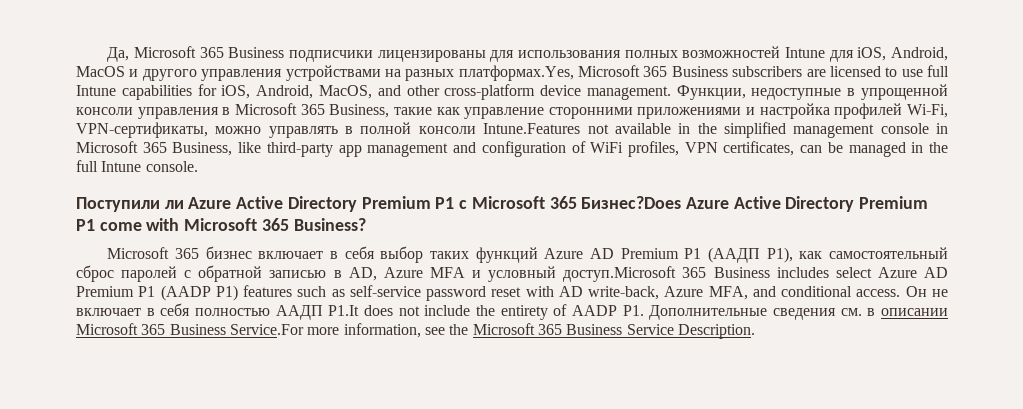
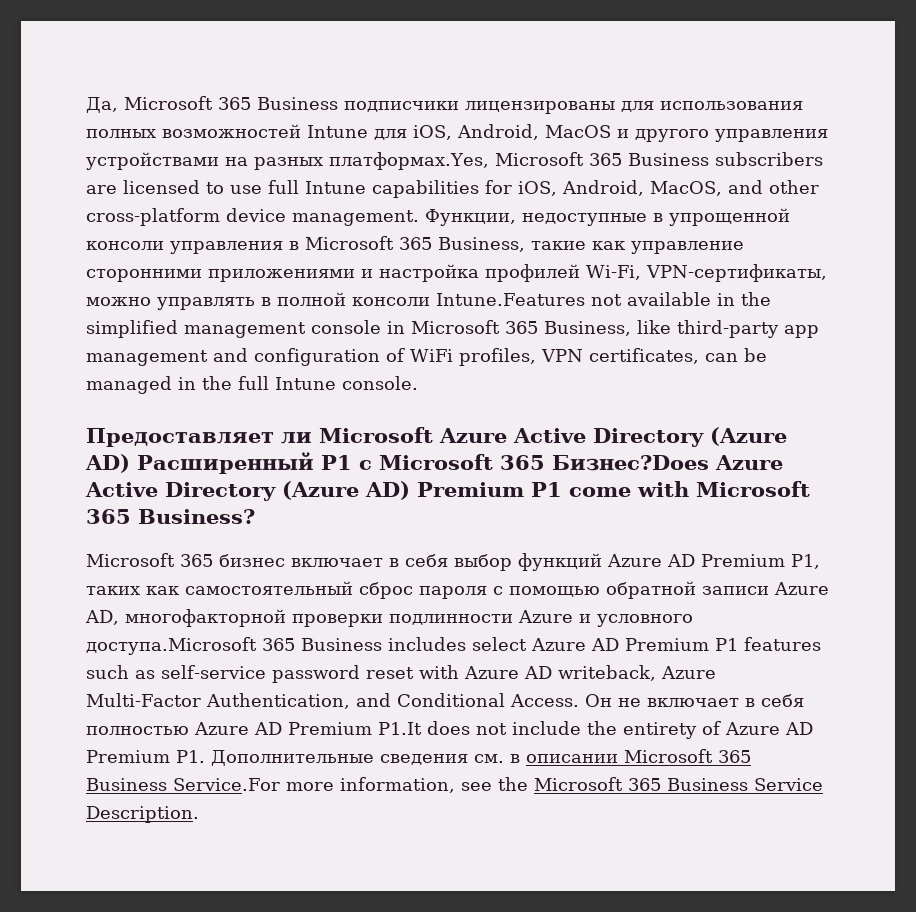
[76,196,431,212] Поступили ли Azure Active Directory Premium -> [86,427,787,447] [85,452,314,474] Предоставляет ли Microsoft Azure Active Directory (Azure AD) Расширенный
(855, 204) none -> [282,481,410,500] (Azure AD)
[430,251,470,259] таких -> (512, 562) none
[684,247,949,263] [76,265,677,282] P1 (ААДП P1), как самостоятельный сброс паролей с обратной записью в AD, Azure MFA и условный доступ.Microsoft -> [791,554,820,569] [86,581,829,599] [85,609,693,627] [86,637,257,655] P1, таких как самостоятельный сброс пароля с помощью обратной записи Azure AD, многофакторной проверки подлинности Azure и условного доступа.Microsoft
[160,285,238,301] (AADP P1) -> (738, 644) none
[558,286,901,300] AD write-back, Azure MFA, and conditional access. -> [464,665,716,681] [86,693,579,709] Azure AD writeback, Azure Multi-Factor Authentication, and Conditional Access.
[275,305,323,320] ААДП -> [194,722,372,735] Azure AD Premium
[572,305,618,316] AADP -> [725,722,813,735] [86,750,170,763] Azure AD Premium

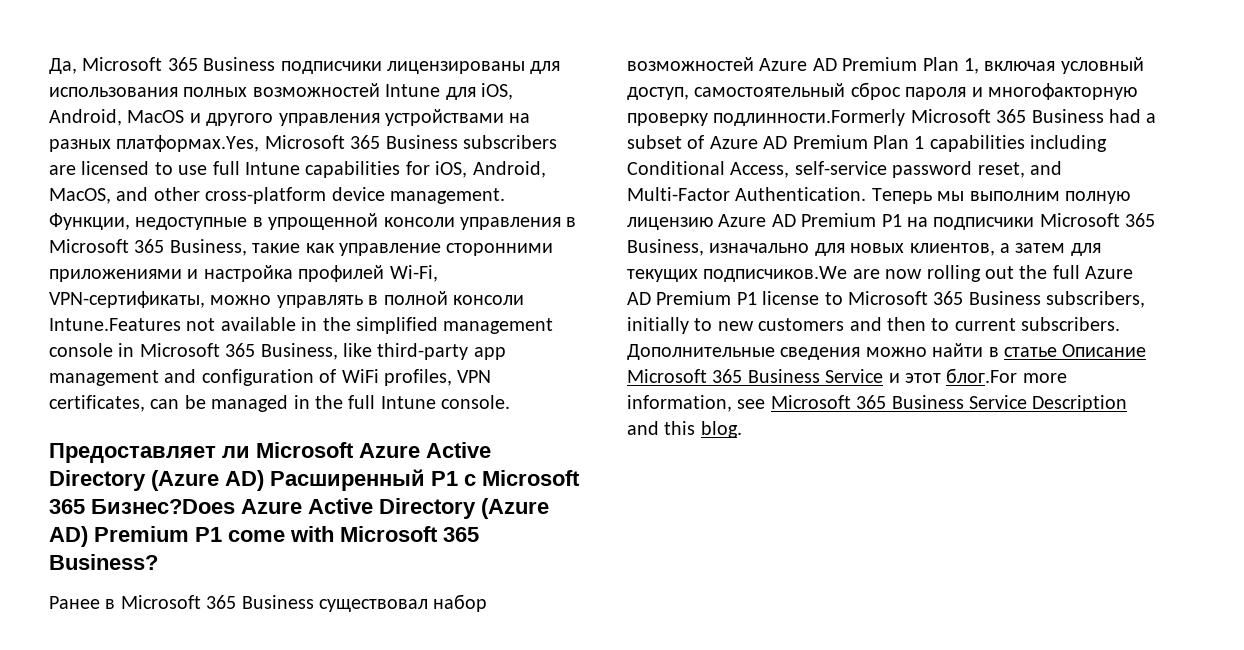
[86,553,820,571] [86,581,829,599] [85,609,693,627] [86,637,821,655] [86,665,716,683] [86,693,804,709] [86,721,813,739] [86,749,751,766] [86,777,823,793] [86,806,199,823] Microsoft 365 бизнес включает в себя выбор функций Azure AD Premium P1, таких как самостоятельный сброс пароля с помощью обратной записи Azure AD, многофакторной проверки подлинности Azure и условного доступа.Microsoft 365 Business includes select Azure AD Premium P1 features such as self-service password reset with Azure AD writeback, Azure Multi-Factor Authentication, and Conditional Access. Он не включает в себя полностью Azure AD Premium P1.It does not include the entirety of Azure AD Premium P1. Дополнительные сведения см. в описании Microsoft 365 Business Service.For more information, see the Microsoft 365 Business Service Description. -> [49,594,488,612] [627,57,1144,74] [627,82,1137,100] [627,109,1157,126] [627,135,1108,152] [627,161,1062,178] [627,187,1130,204] [627,213,1156,230] [627,239,1101,256] [627,265,1134,282] [627,291,1146,308] [627,317,1121,334] [627,343,1147,360] [627,368,1067,383] [627,395,1128,412] [627,421,742,438] Ранее в Microsoft 365 Business существовал набор возможностей Azure AD Premium Plan 1, включая условный доступ, самостоятельный сброс пароля и многофакторную проверку подлинности.Formerly Microsoft 365 Business had a subset of Azure AD Premium Plan 1 capabilities including Conditional Access, self-service password reset, and Multi-Factor Authentication. Теперь мы выполним полную лицензию Azure AD Premium P1 на подписчики Microsoft 365 Business, изначально для новых клиентов, а затем для текущих подписчиков.We are now rolling out the full Azure AD Premium P1 license to Microsoft 365 Business subscribers, initially to new customers and then to current subscribers. Дополнительные сведения можно найти в статье Описание Microsoft 365 Business Service и этот блог.For more information, see Microsoft 365 Business Service Description and this blog.

